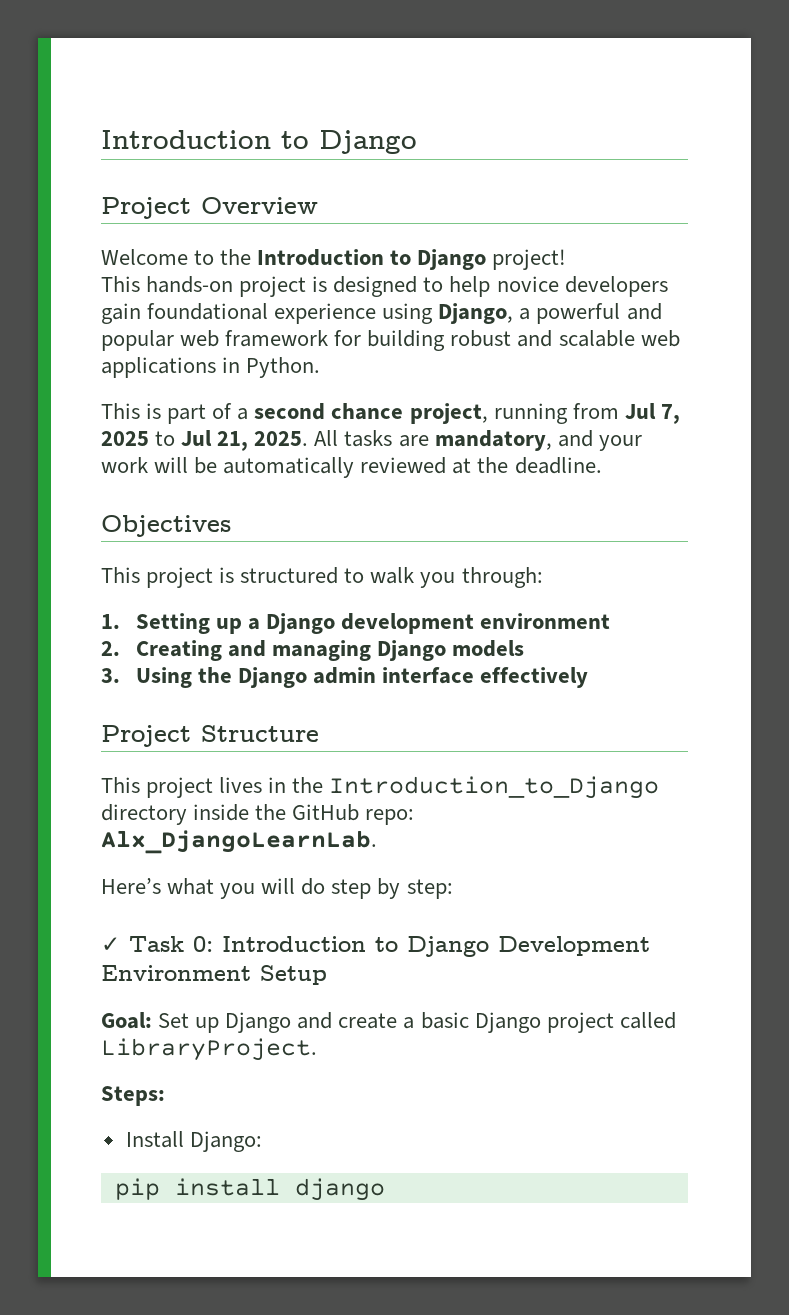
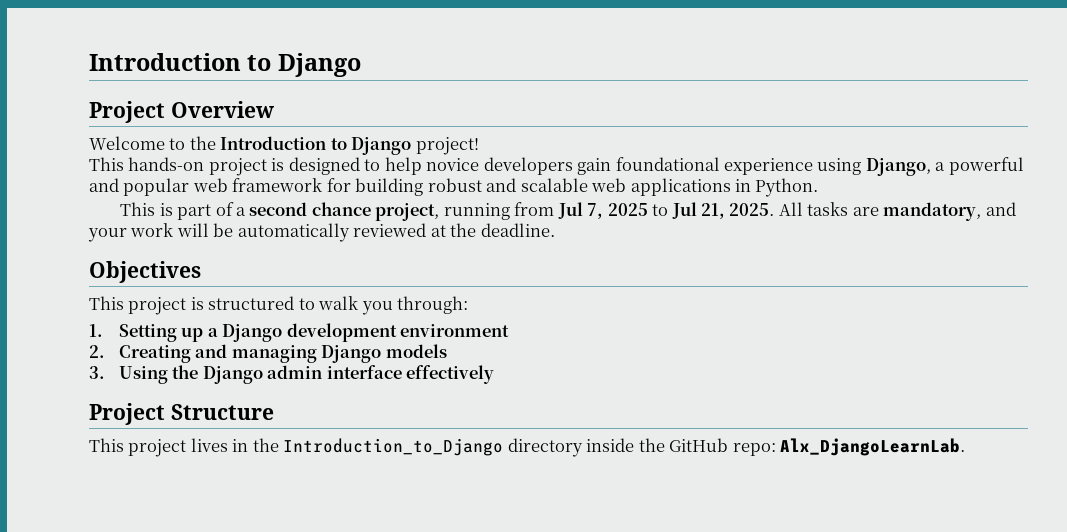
[101,878,453,899] [101,936,650,957] [101,965,327,985] [101,1012,676,1033] [101,1038,317,1061] [101,1086,165,1106] [125,1131,262,1152] [114,1178,385,1201] // Here’s what you will do step by step: // ✓ Task 0: Introduction to Django Development Environment Setup // Goal: Set up Django and create a basic Django project called LibraryProject. // Steps: // Install Django: // pip install django -> (966, 447) none

